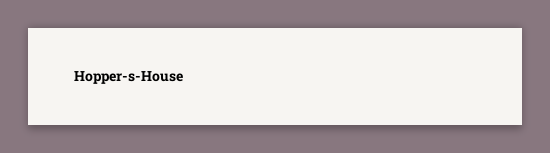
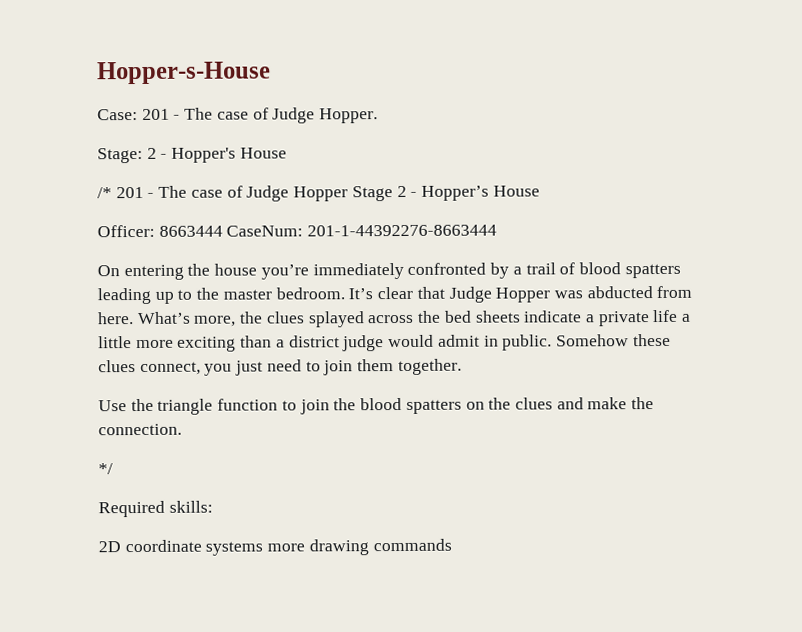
(183, 77) none -> [97,107,379,124] [97,147,287,164] [97,185,540,202] [97,224,498,238] [97,262,681,281] [97,285,693,305] [97,309,692,328] [98,333,671,352] [98,358,462,376] [98,397,655,415] [98,423,182,436] [98,463,113,475] [98,500,213,518] [98,538,452,556] // Case: 201 - The case of Judge Hopper. // Stage: 2 - Hopper's House // /* 201 - The case of Judge Hopper Stage 2 - Hopper’s House // Officer: 8663444 CaseNum: 201-1-44392276-8663444 // On entering the house you’re immediately confronted by a trail of blood spatters leading up to the master bedroom. It’s clear that Judge Hopper was abducted from here. What’s more, the clues splayed across the bed sheets indicate a private life a little more exciting than a district judge would admit in public. Somehow these clues connect, you just need to join them together. // Use the triangle function to join the blood spatters on the clues and make the connection. // */ // Required skills: // 2D coordinate systems more drawing commands

